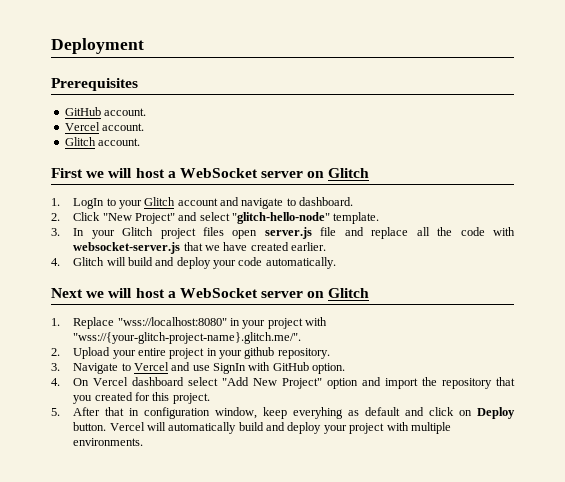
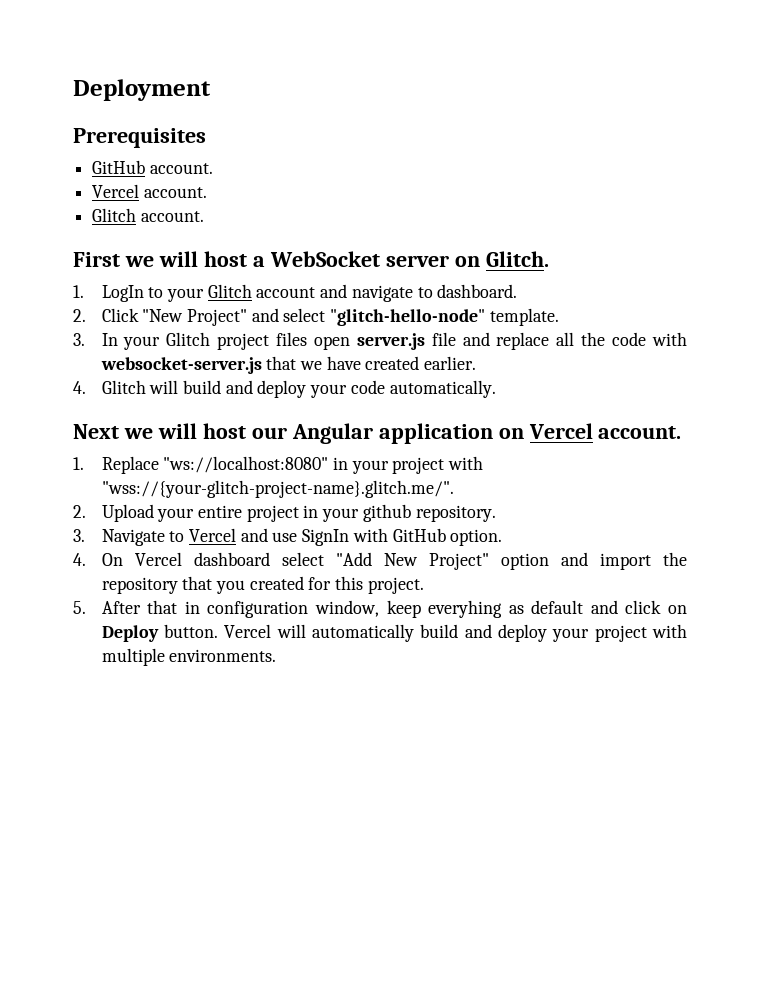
[328,168,370,178] Glitch -> [485,251,549,267] Glitch.
[167,288,370,298] a WebSocket server on Glitch -> [251,423,682,444] our Angular application on Vercel account.
[117,317,227,326] "wss://localhost:8080" -> [163,456,329,473] "ws://localhost:8080"

